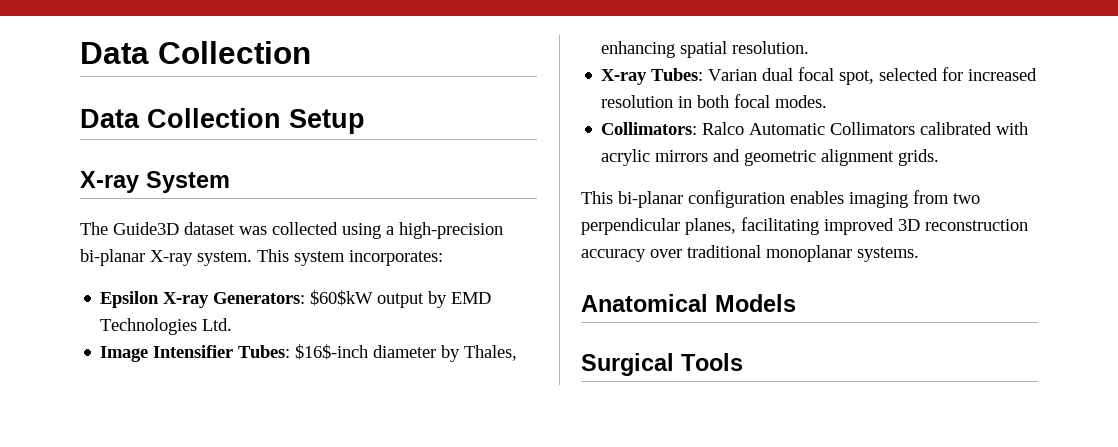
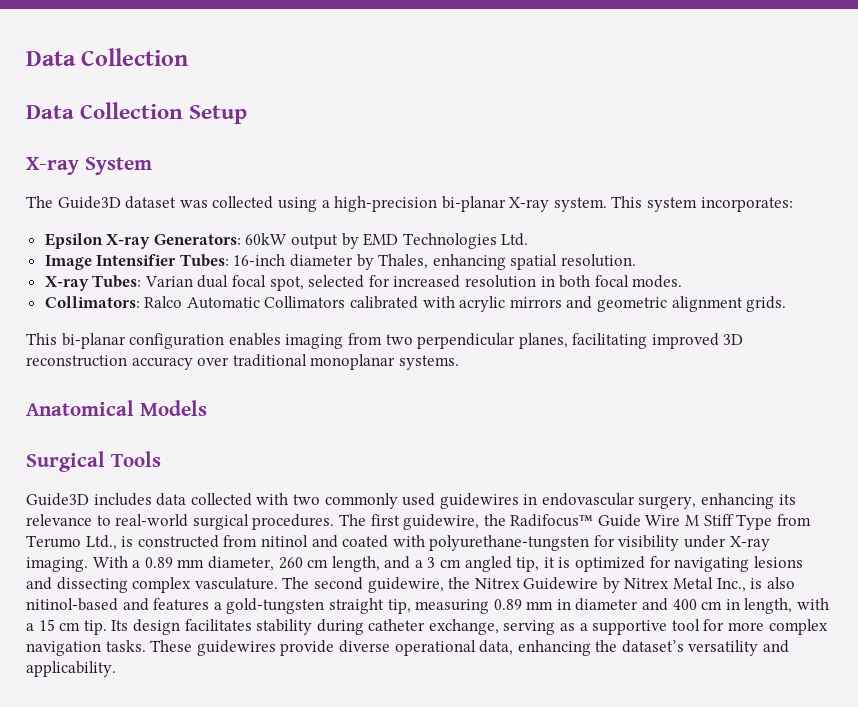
[310,290,374,306] $60$kW -> [245,233,288,245] 60kW
[295,344,369,360] $16$-inch -> [233,254,286,266] 16-inch
(743, 362) none -> [26,493,796,509] [26,514,811,530] [26,535,770,551] [26,556,803,572] [26,577,795,593] [26,598,830,614] [26,619,828,635] [26,640,790,656] [26,661,116,677] // Guide3D includes data collected with two commonly used guidewires in endovascular surgery, enhancing its relevance to real-world surgical procedures. The first guidewire, the Radifocus™ Guide Wire M Stiff Type from Terumo Ltd., is constructed from nitinol and coated with polyurethane-tungsten for visibility under X-ray imaging. With a 0.89 mm diameter, 260 cm length, and a 3 cm angled tip, it is optimized for navigating lesions and dissecting complex vasculature. The second guidewire, the Nitrex Guidewire by Nitrex Metal Inc., is also nitinol-based and features a gold-tungsten straight tip, measuring 0.89 mm in diameter and 400 cm in length, with a 15 cm tip. Its design facilitates stability during catheter exchange, serving as a supportive tool for more complex navigation tasks. These guidewires provide diverse operational data, enhancing the dataset’s versatility and applicability.

